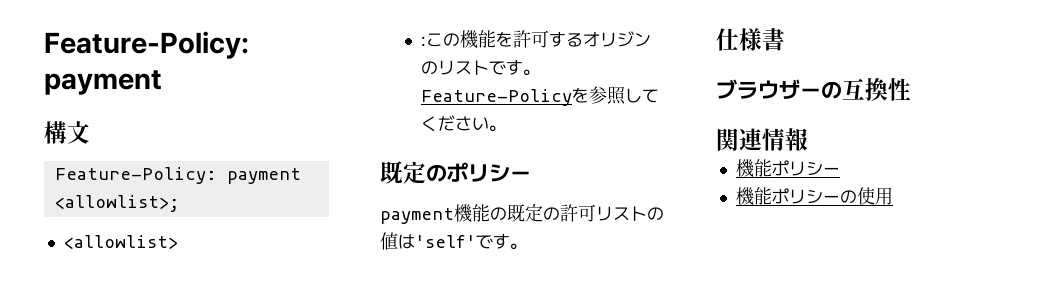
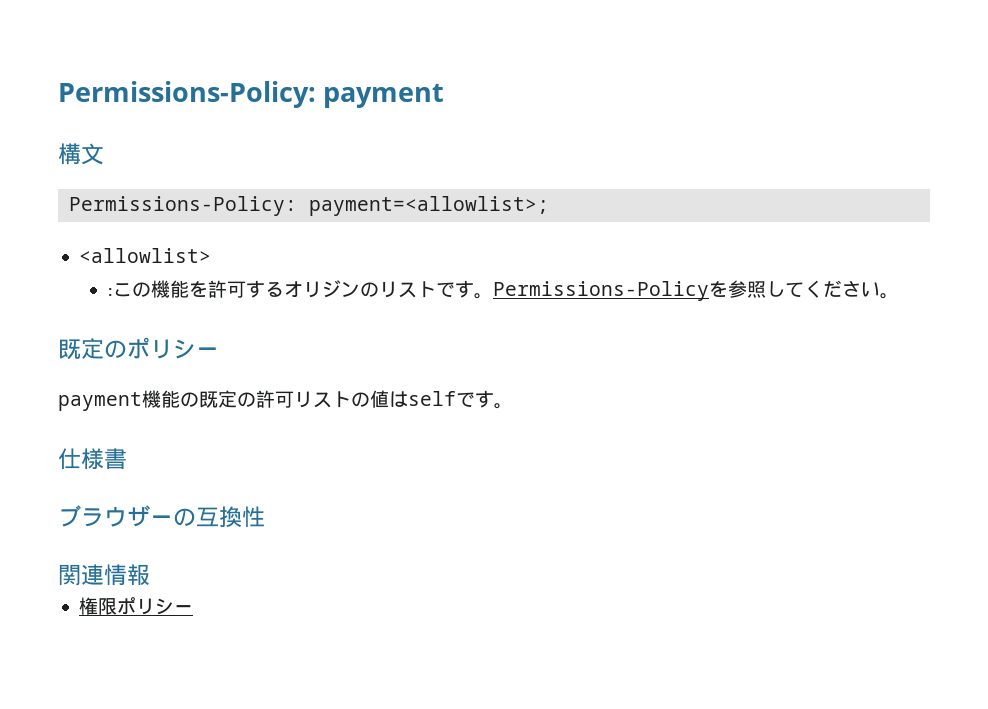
[44,31,249,59] Feature-Policy: -> [58,81,316,108] Permissions-Policy:
[54,167,301,184] [54,195,179,212] Feature-Policy: payment <allowlist>; -> [69,196,550,216] Permissions-Policy: payment=<allowlist>;
[421,89,573,106] Feature-Policy -> [493,281,710,301] Permissions-Policy
[415,235,476,248] 'self' -> [408,391,456,406] self
[735,159,840,178] [735,187,893,206] 機能ポリシー // 機能ポリシーの使用 -> [78,597,193,615] 権限ポリシー

